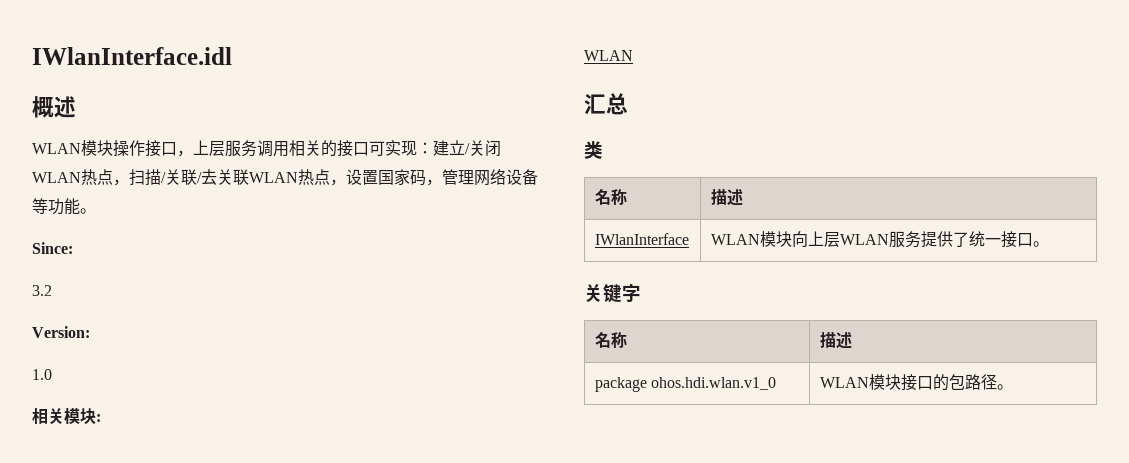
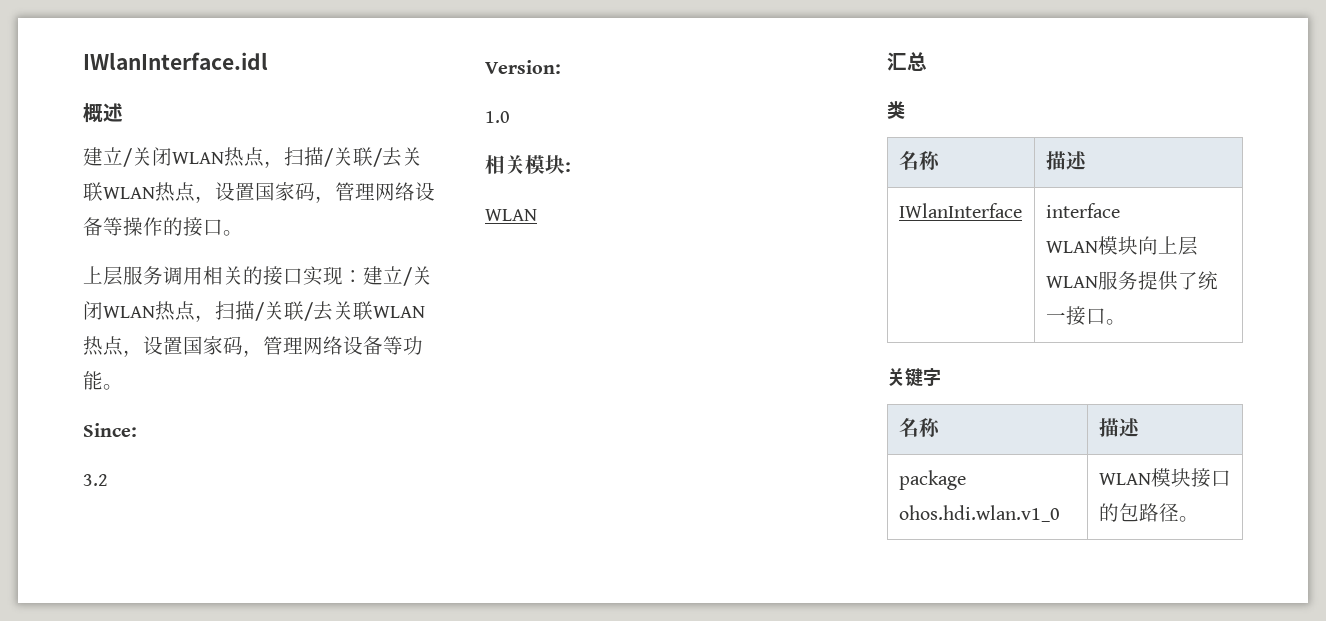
[32,140,193,157] WLAN模块操作接口， -> [83,147,422,168] [83,182,435,203] [83,217,243,237] 建立/关闭WLAN热点，扫描/关联/去关联WLAN热点，设置国家码，管理网络设备等操作的接口。 //
[369,141,385,156] 可 -> (303, 276) none
(689, 239) none -> [1045,203,1120,218] interface //

